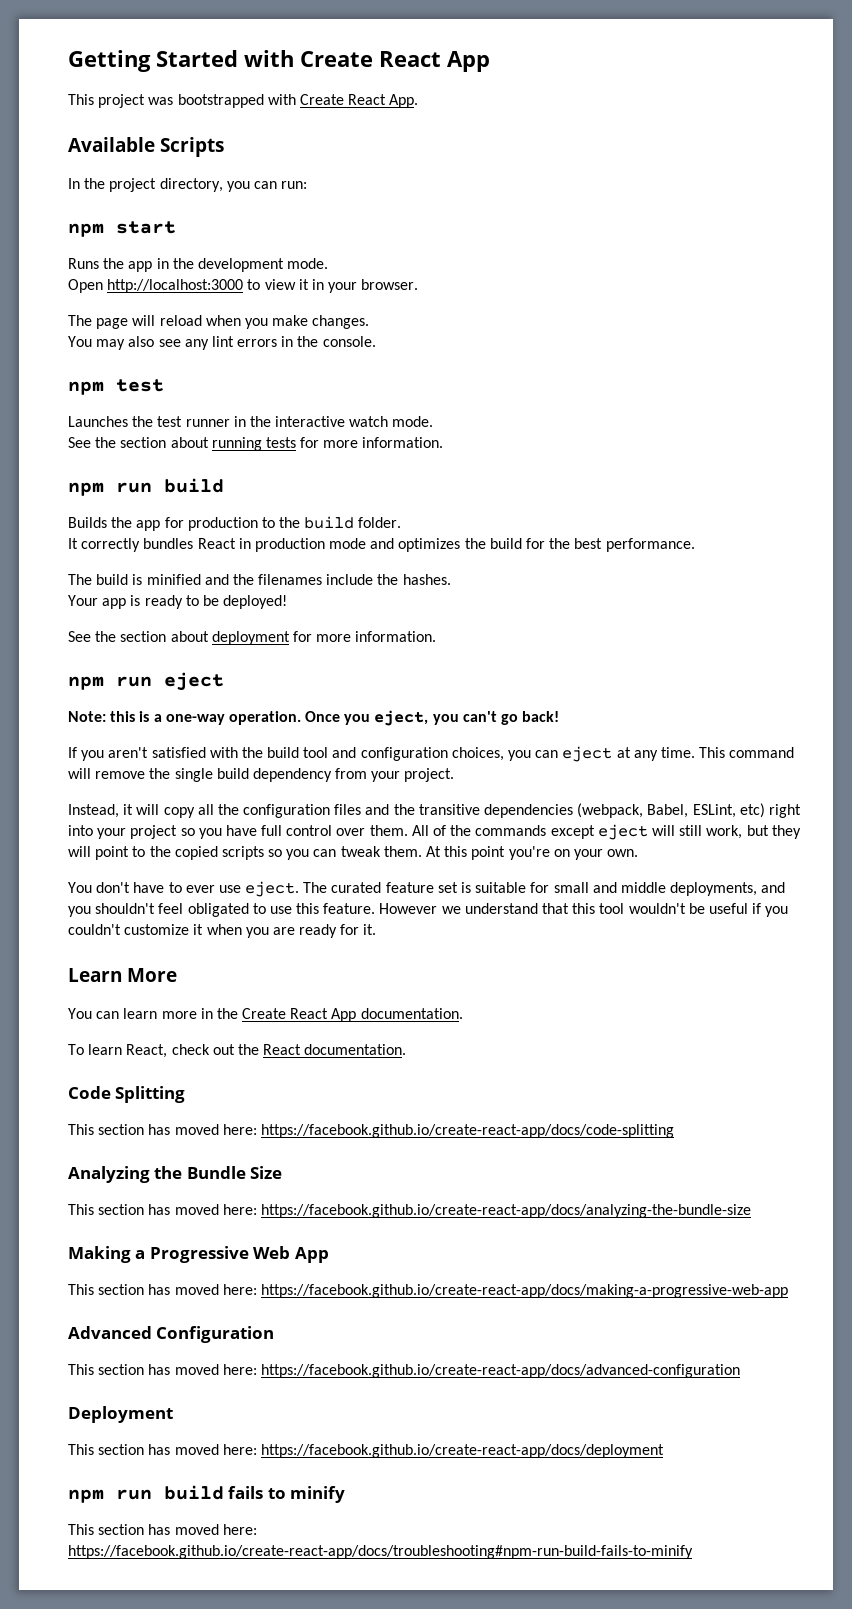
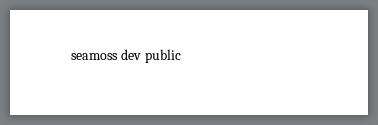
[68,50,490,72] [68,94,419,108] [68,137,225,157] [68,178,308,192] [68,221,176,237] [68,258,329,272] [68,279,419,293] [68,315,370,329] [68,336,376,350] [68,379,164,395] [68,416,434,427] [68,437,444,451] [68,478,224,496] [68,516,402,531] [68,538,695,552] [68,574,451,585] [68,595,288,609] [68,631,437,645] [68,672,224,691] [68,710,560,726] [68,746,795,762] [68,768,455,782] [68,803,801,818] [68,824,801,840] [68,846,639,860] [68,881,786,897] [68,903,789,917] [68,924,377,938] [68,968,178,982] [68,1008,463,1022] [68,1044,407,1058] [68,1086,186,1103] [68,1124,674,1138] [68,1166,283,1183] [68,1204,751,1218] [68,1246,329,1263] [68,1284,788,1298] [68,1326,275,1343] [68,1364,740,1378] [68,1406,173,1423] [68,1444,664,1458] [68,1485,346,1503] [68,1524,257,1535] [68,1545,693,1559] Getting Started with Create React App // This project was bootstrapped with Create React App. // Available Scripts // In the project directory, you can run: // npm start // Runs the app in the development mode. // Open http://localhost:3000 to view it in your browser. // The page will reload when you make changes. // You may also see any lint errors in the console. // npm test // Launches the test runner in the interactive watch mode. // See the section about running tests for more information. // npm run build // Builds the app for production to the build folder. // It correctly bundles React in production mode and optimizes the build for the best performance. // The build is minified and the filenames include the hashes. // Your app is ready to be deployed! // See the section about deployment for more information. // npm run eject // Note: this is a one-way operation. Once you eject, you can't go back! // If you aren't satisfied with the build tool and configuration choices, you can eject at any time. This command will remove the single build dependency from your project. // Instead, it will copy all the configuration files and the transitive dependencies (webpack, Babel, ESLint, etc) right into your project so you have full control over them. All of the commands except eject will still work, but they will point to the copied scripts so you can tweak them. At this point you're on your own. // You don't have to ever use eject. The curated feature set is suitable for small and middle deployments, and you shouldn't feel obligated to use this feature. However we understand that this tool wouldn't be useful if you couldn't customize it when you are ready for it. // Learn More // You can learn more in the Create React App documentation. // To learn React, check out the React documentation. // Code Splitting // This section has moved here: https://facebook.github.io/create-react-app/docs/code-splitting // Analyzing the Bundle Size // This section has moved here: https://facebook.github.io/create-react-app/docs/analyzing-the-bundle-size // Making a Progressive Web App // This section has moved here: https://facebook.github.io/create-react-app/docs/making-a-progressive-web-app // Advanced Configuration // This section has moved here: https://facebook.github.io/create-react-app/docs/advanced-configuration // Deployment // This section has moved here: https://facebook.github.io/create-react-app/docs/deployment // npm run build fails to minify // This section has moved here: https://facebook.github.io/create-react-app/docs/troubleshooting#npm-run-build-fails-to-minify -> [71,49,181,63] seamoss dev public

